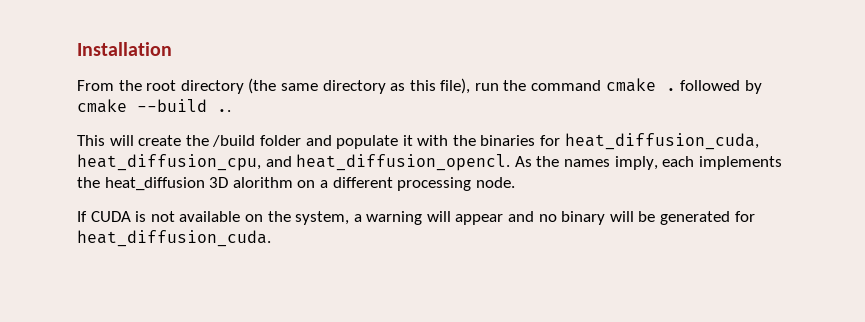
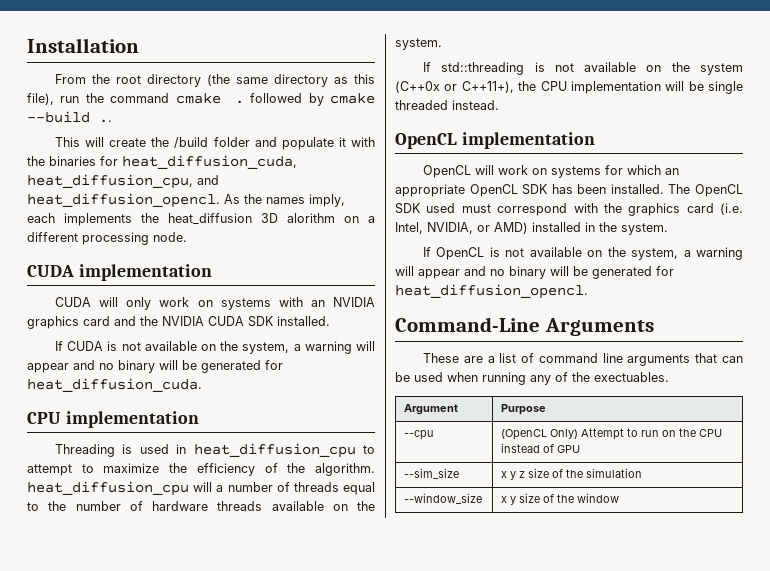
(515, 182) none -> [27,264,212,281] [55,297,376,310] [27,316,330,329] // CUDA implementation // CUDA will only work on systems with an NVIDIA graphics card and the NVIDIA CUDA SDK installed.
(271, 238) none -> [27,411,199,428] [55,443,375,458] [27,463,376,476] [27,481,375,496] [27,501,375,511] [395,38,442,50] [423,62,743,75] [395,81,743,94] [395,100,499,110] [395,132,595,149] [423,165,680,178] [395,184,743,197] [395,203,743,216] [395,222,668,235] [423,247,743,260] [395,266,674,279] [395,284,588,299] [395,317,654,336] [423,353,743,366] [395,372,669,385] [404,404,459,415] [501,404,547,415] [404,430,435,440] [501,428,723,440] [501,443,581,453] [404,468,460,479] [501,468,643,480] [404,493,483,504] [501,493,620,505] // CPU implementation // Threading is used in heat_diffusion_cpu to attempt to maximize the efficiency of the algorithm. heat_diffusion_cpu will a number of threads equal to the number of hardware threads available on the system. // If std::threading is not available on the system (C++0x or C++11+), the CPU implementation will be single threaded instead. // OpenCL implementation // OpenCL will work on systems for which an appropriate OpenCL SDK has been installed. The OpenCL SDK used must correspond with the graphics card (i.e. Intel, NVIDIA, or AMD) installed in the system. // If OpenCL is not available on the system, a warning will appear and no binary will be generated for heat_diffusion_opencl. // Command-Line Arguments // These are a list of command line arguments that can be used when running any of the exectuables. // Argument | Purpose // --cpu | (OpenCL Only) Attempt to run on the CPU instead of GPU // --sim_size | x y z size of the simulation // --window_size | x y size of the window

